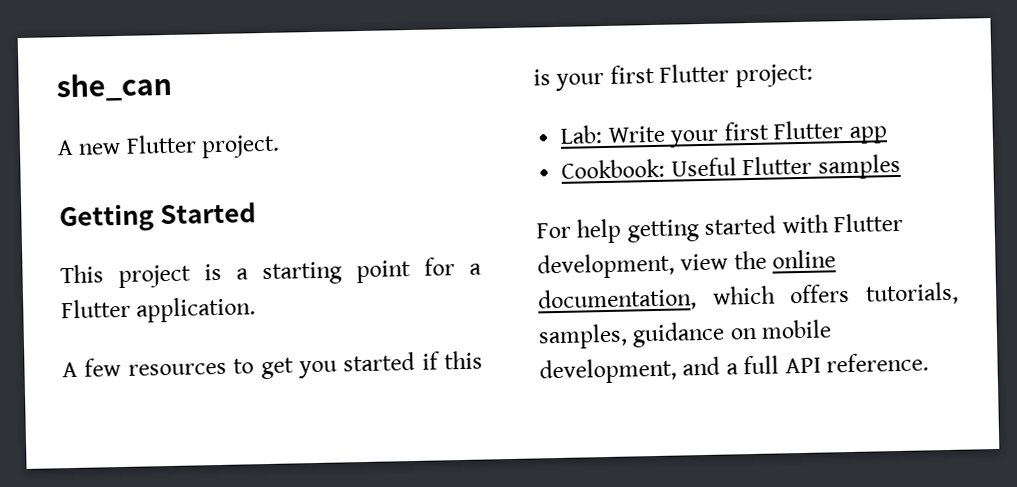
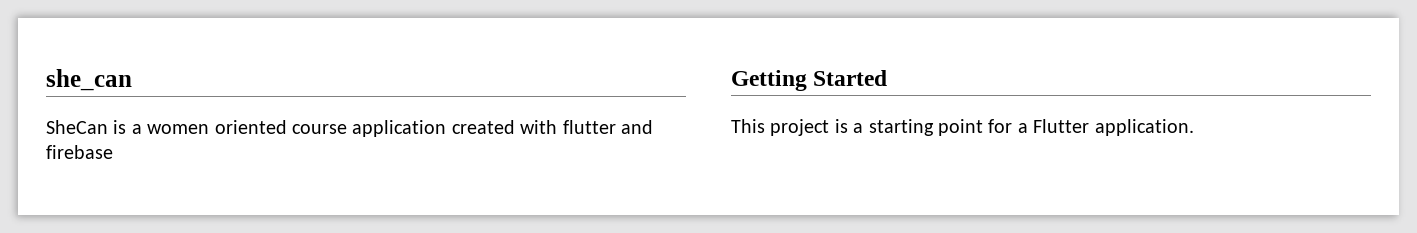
[57,134,281,159] A new Flutter project. -> [46,120,653,137] [46,145,113,159] SheCan is a women oriented course application created with flutter and firebase
[62,350,483,380] [533,63,813,91] [560,120,888,148] [561,153,901,180] [536,212,904,244] [537,249,837,280] [537,281,959,313] [538,319,833,350] [539,352,930,385] // A few resources to get you started if this is your first Flutter project: // Lab: Write your first Flutter app // Cookbook: Useful Flutter samples // For help getting started with Flutter development, view the online documentation, which offers tutorials, samples, guidance on mobile development, and a full API reference. -> (1194, 127) none

